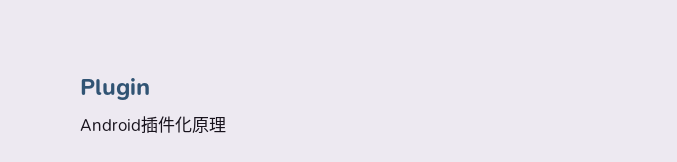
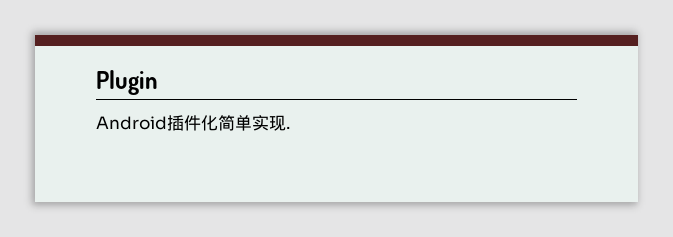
[192,117,226,133] 原理 -> [218,115,290,131] 简单实现.

